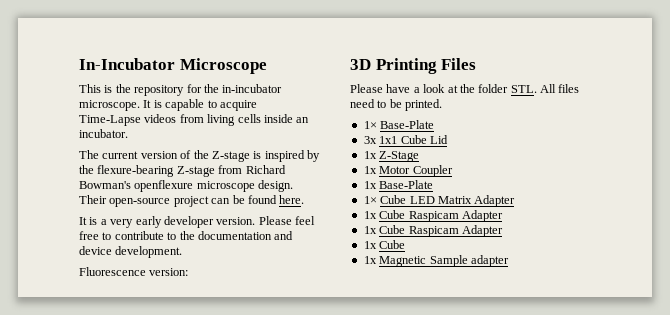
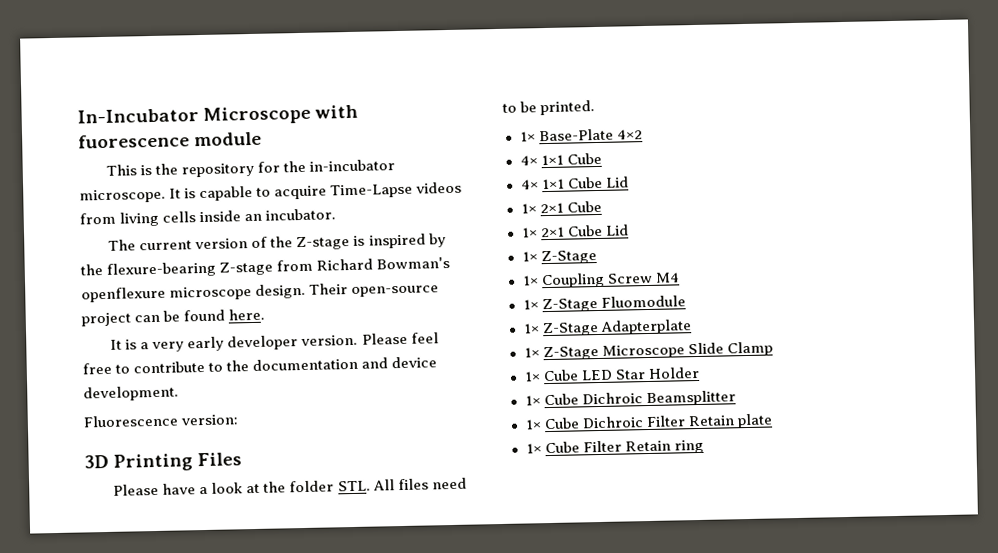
(267, 66) none -> [315,104,359,119] [78,131,263,149] with fuorescence module
[363,135,448,144] [363,151,420,162] [363,165,453,177] [363,180,434,189] // 3x 1x1 Cube Lid // 1x Z-Stage // 1x Motor Coupler // 1x Base-Plate -> [616,129,643,140] [519,152,602,166] [520,176,629,190] [520,200,602,214] [521,224,629,238] [521,250,597,265] [521,272,680,289] [522,295,686,313] [522,319,692,337] [523,341,773,361] 4×2 // 4× 1×1 Cube // 4× 1×1 Cube Lid // 1× 2×1 Cube // 1× 2×1 Cube Lid // 1× Z-Stage // 1× Coupling Screw M4 // 1× Z-Stage Fluomodule // 1× Z-Stage Adapterplate // 1× Z-Stage Microscope Slide Clamp
[437,195,516,207] [363,210,503,222] [363,225,503,237] [363,240,406,249] [363,255,509,267] Matrix Adapter // 1x Cube Raspicam Adapter // 1x Cube Raspicam Adapter // 1x Cube // 1x Magnetic Sample adapter -> [614,366,700,380] [524,390,736,407] [524,413,773,430] [525,439,704,454] Star Holder // 1× Cube Dichroic Beamsplitter // 1× Cube Dichroic Filter Retain plate // 1× Cube Filter Retain ring

